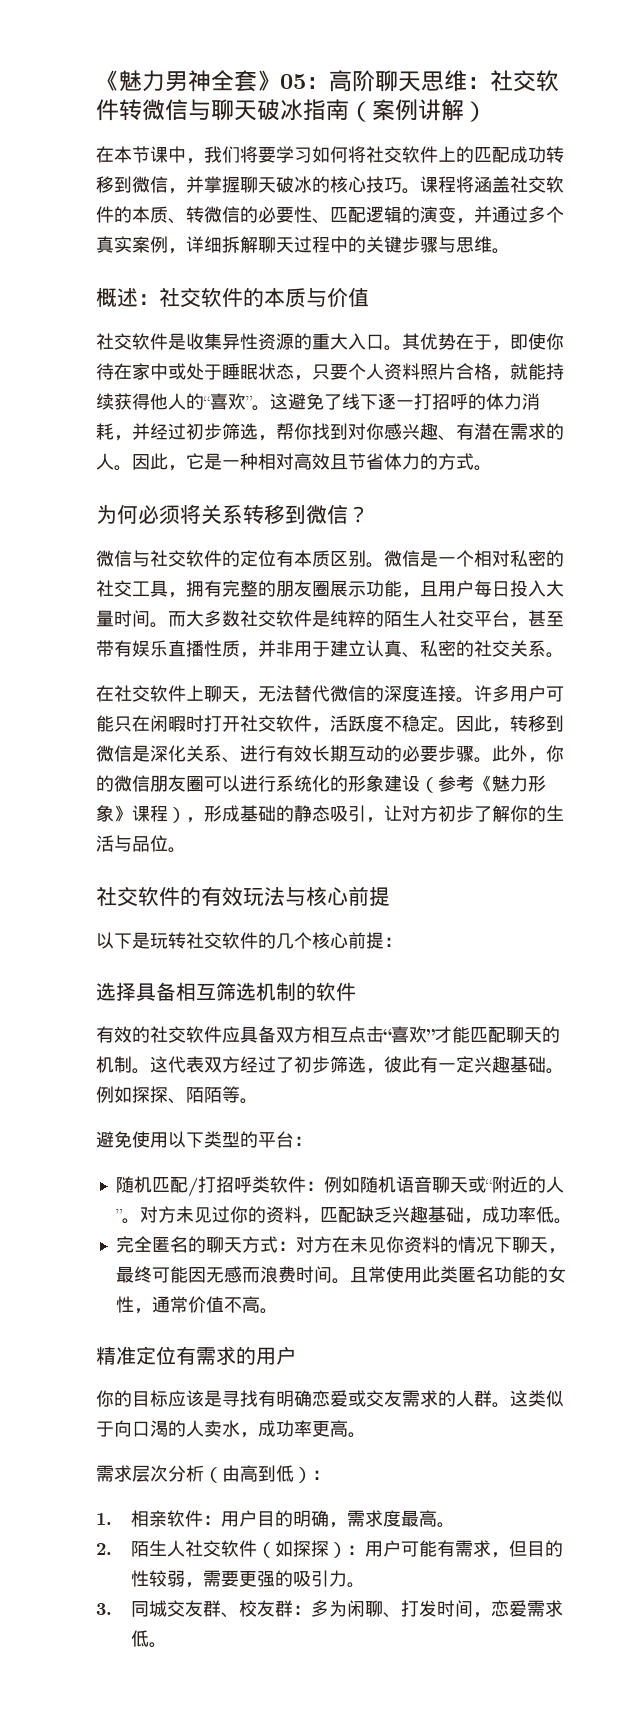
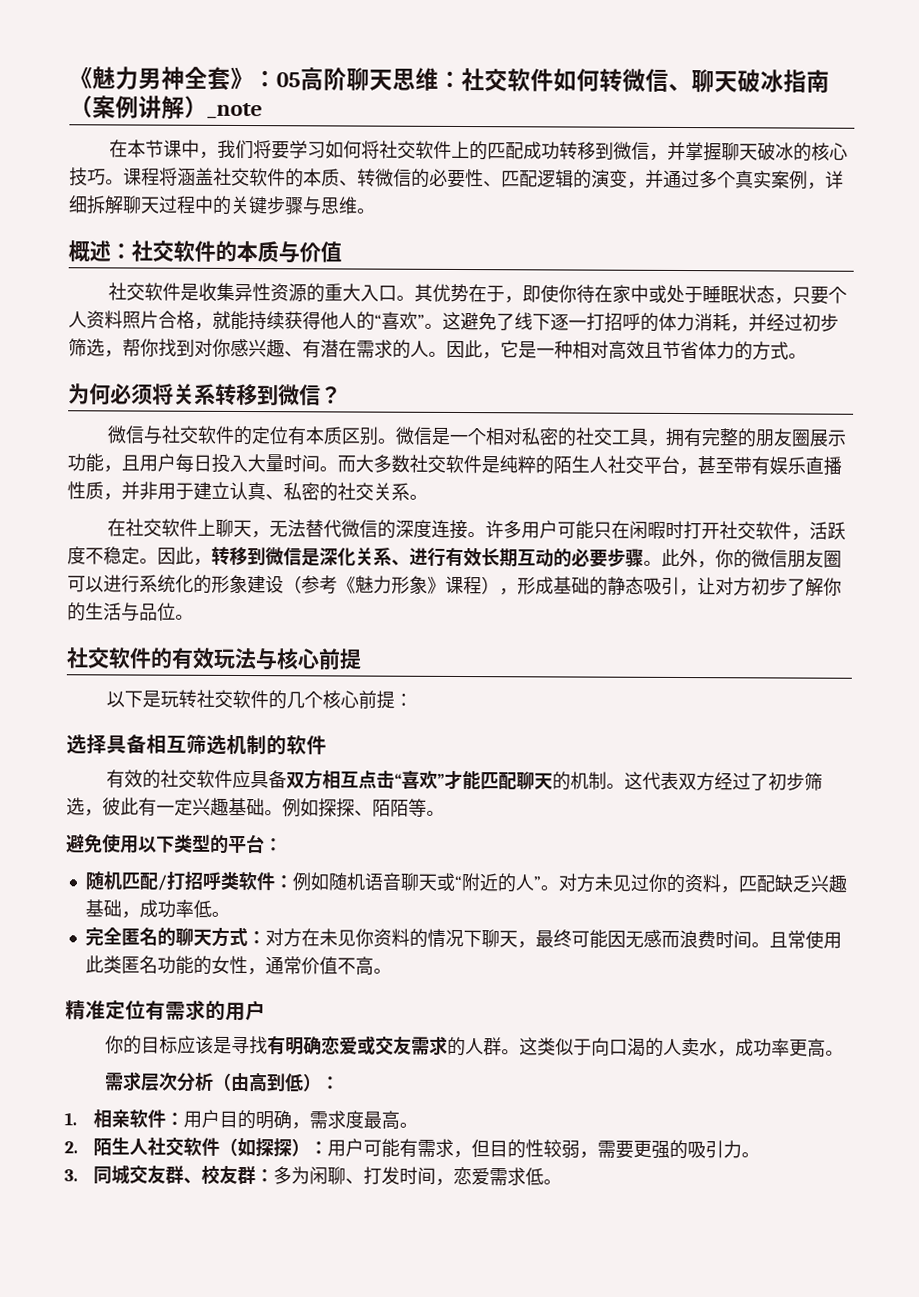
[280,74,329,89] 05： -> [253,70,301,88] ：05
[119,99,211,121] 转微信与 -> [553,68,692,92] 如何转微信、
(487, 111) none -> [207,102,263,120] _note

